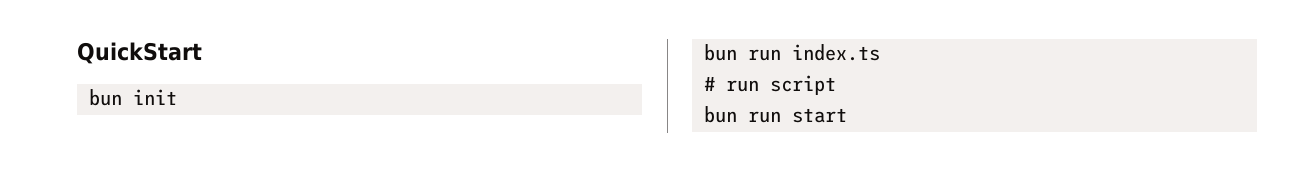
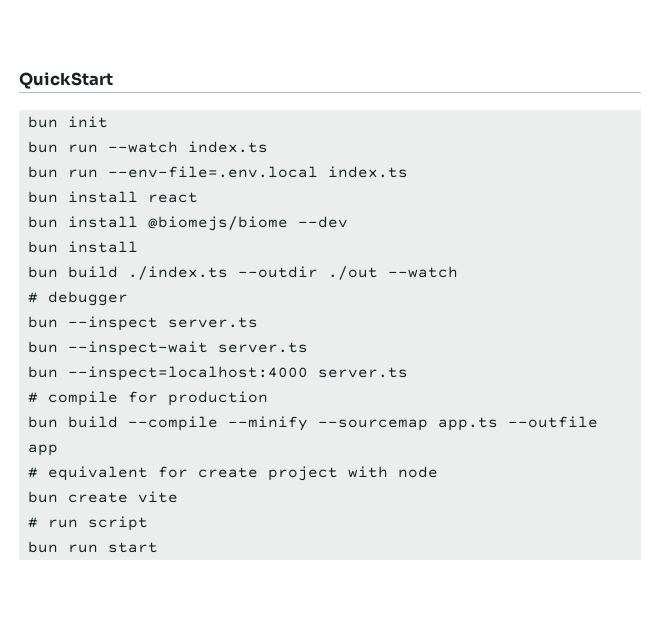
[792,44,881,61] index.ts -> [107,141,268,153] [27,166,408,178] [27,191,198,203] [27,216,348,231] [27,241,138,253] [27,266,458,280] [27,291,128,306] [27,316,258,331] [27,341,308,356] [27,366,408,381] [27,391,268,406] [27,416,598,431] [27,444,58,456] [27,466,438,481] [27,491,178,503] --watch index.ts // bun run --env-file=.env.local index.ts // bun install react // bun install @biomejs/biome --dev // bun install // bun build ./index.ts --outdir ./out --watch // # debugger // bun --inspect server.ts // bun --inspect-wait server.ts // bun --inspect=localhost:4000 server.ts // # compile for production // bun build --compile --minify --sourcemap app.ts --outfile app // # equivalent for create project with node // bun create vite

